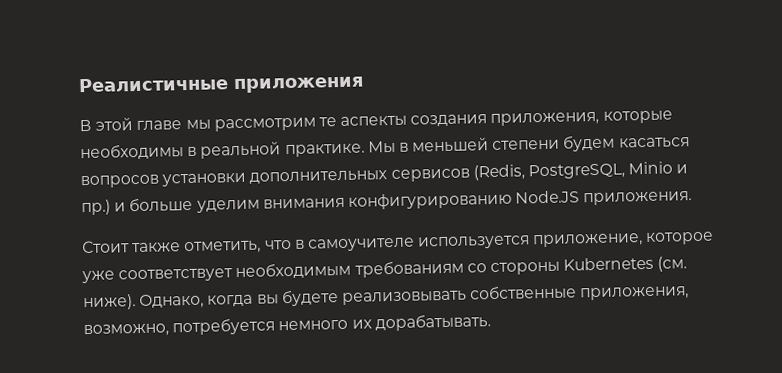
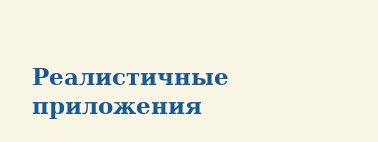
[79,110,673,132] [80,134,690,161] [80,161,689,189] [81,190,693,216] [82,231,715,255] [81,256,688,284] [83,284,690,311] [83,313,491,338] // В этой главе мы рассмотрим те аспекты создания приложения, которые необходимы в реальной практике. Мы в меньшей степени будем касаться вопросов установки дополнительных сервисов (Redis, PostgreSQL, Minio и пр.) и больше уделим внимания конфигурированию Node.JS приложения. // Стоит также отметить, что в самоучителе используется приложение, которое уже соответствует необходимым требованиям со стороны Kubernetes (см. ниже). Однако, когда вы будете реализовывать собственные приложения, возможно, потребуется немного их дорабатывать. -> (202, 110) none

